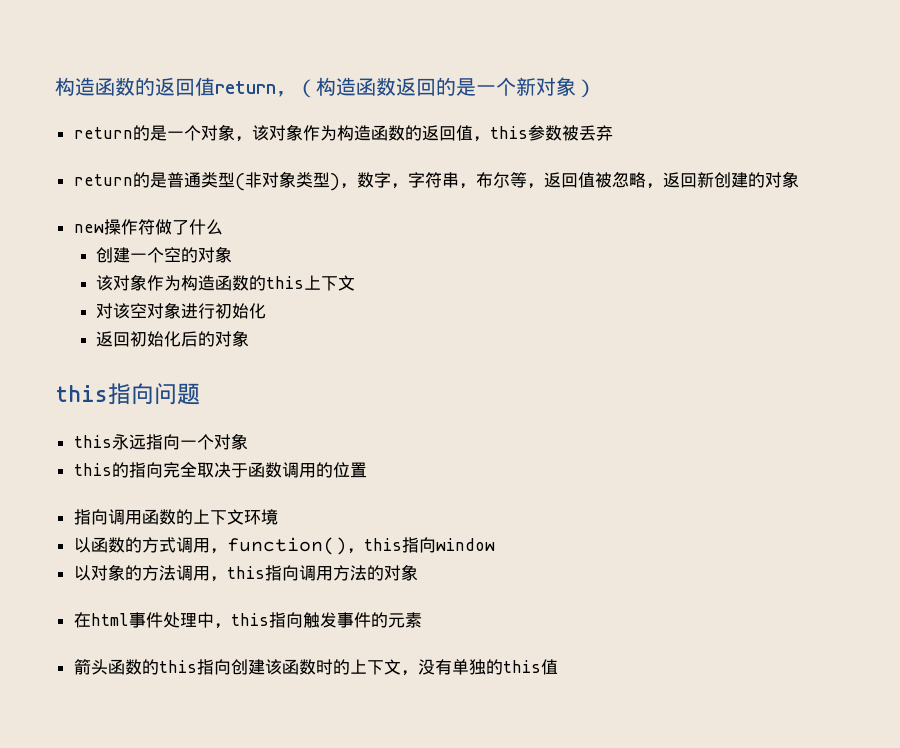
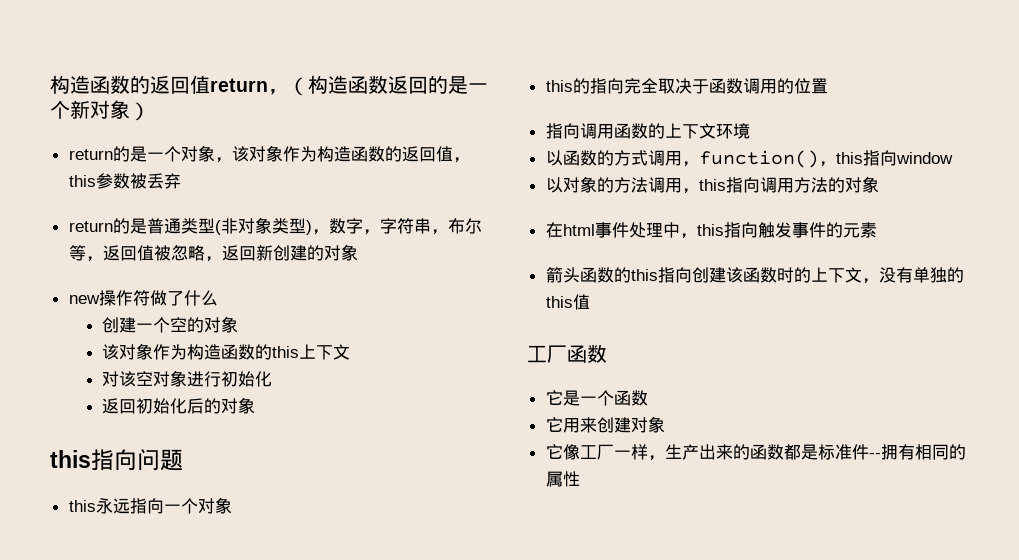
(558, 667) none -> [527,344,607,363] [545,390,648,406] [545,416,665,433] [545,444,966,461] [545,471,580,487] // 工厂函数 // 它是一个函数 // 它用来创建对象 // 它像工厂一样，生产出来的函数都是标准件--拥有相同的属性

